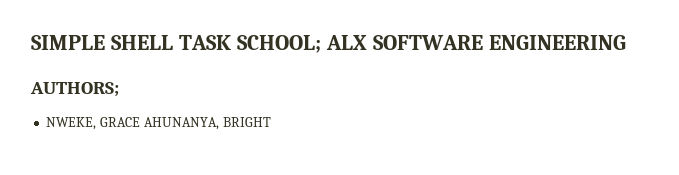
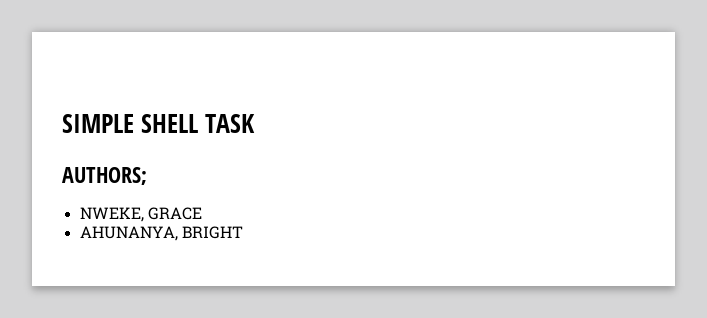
[236,35,626,53] SCHOOL; ALX SOFTWARE ENGINEERING -> (255, 123) none
(141, 122) none -> (202, 213) //

